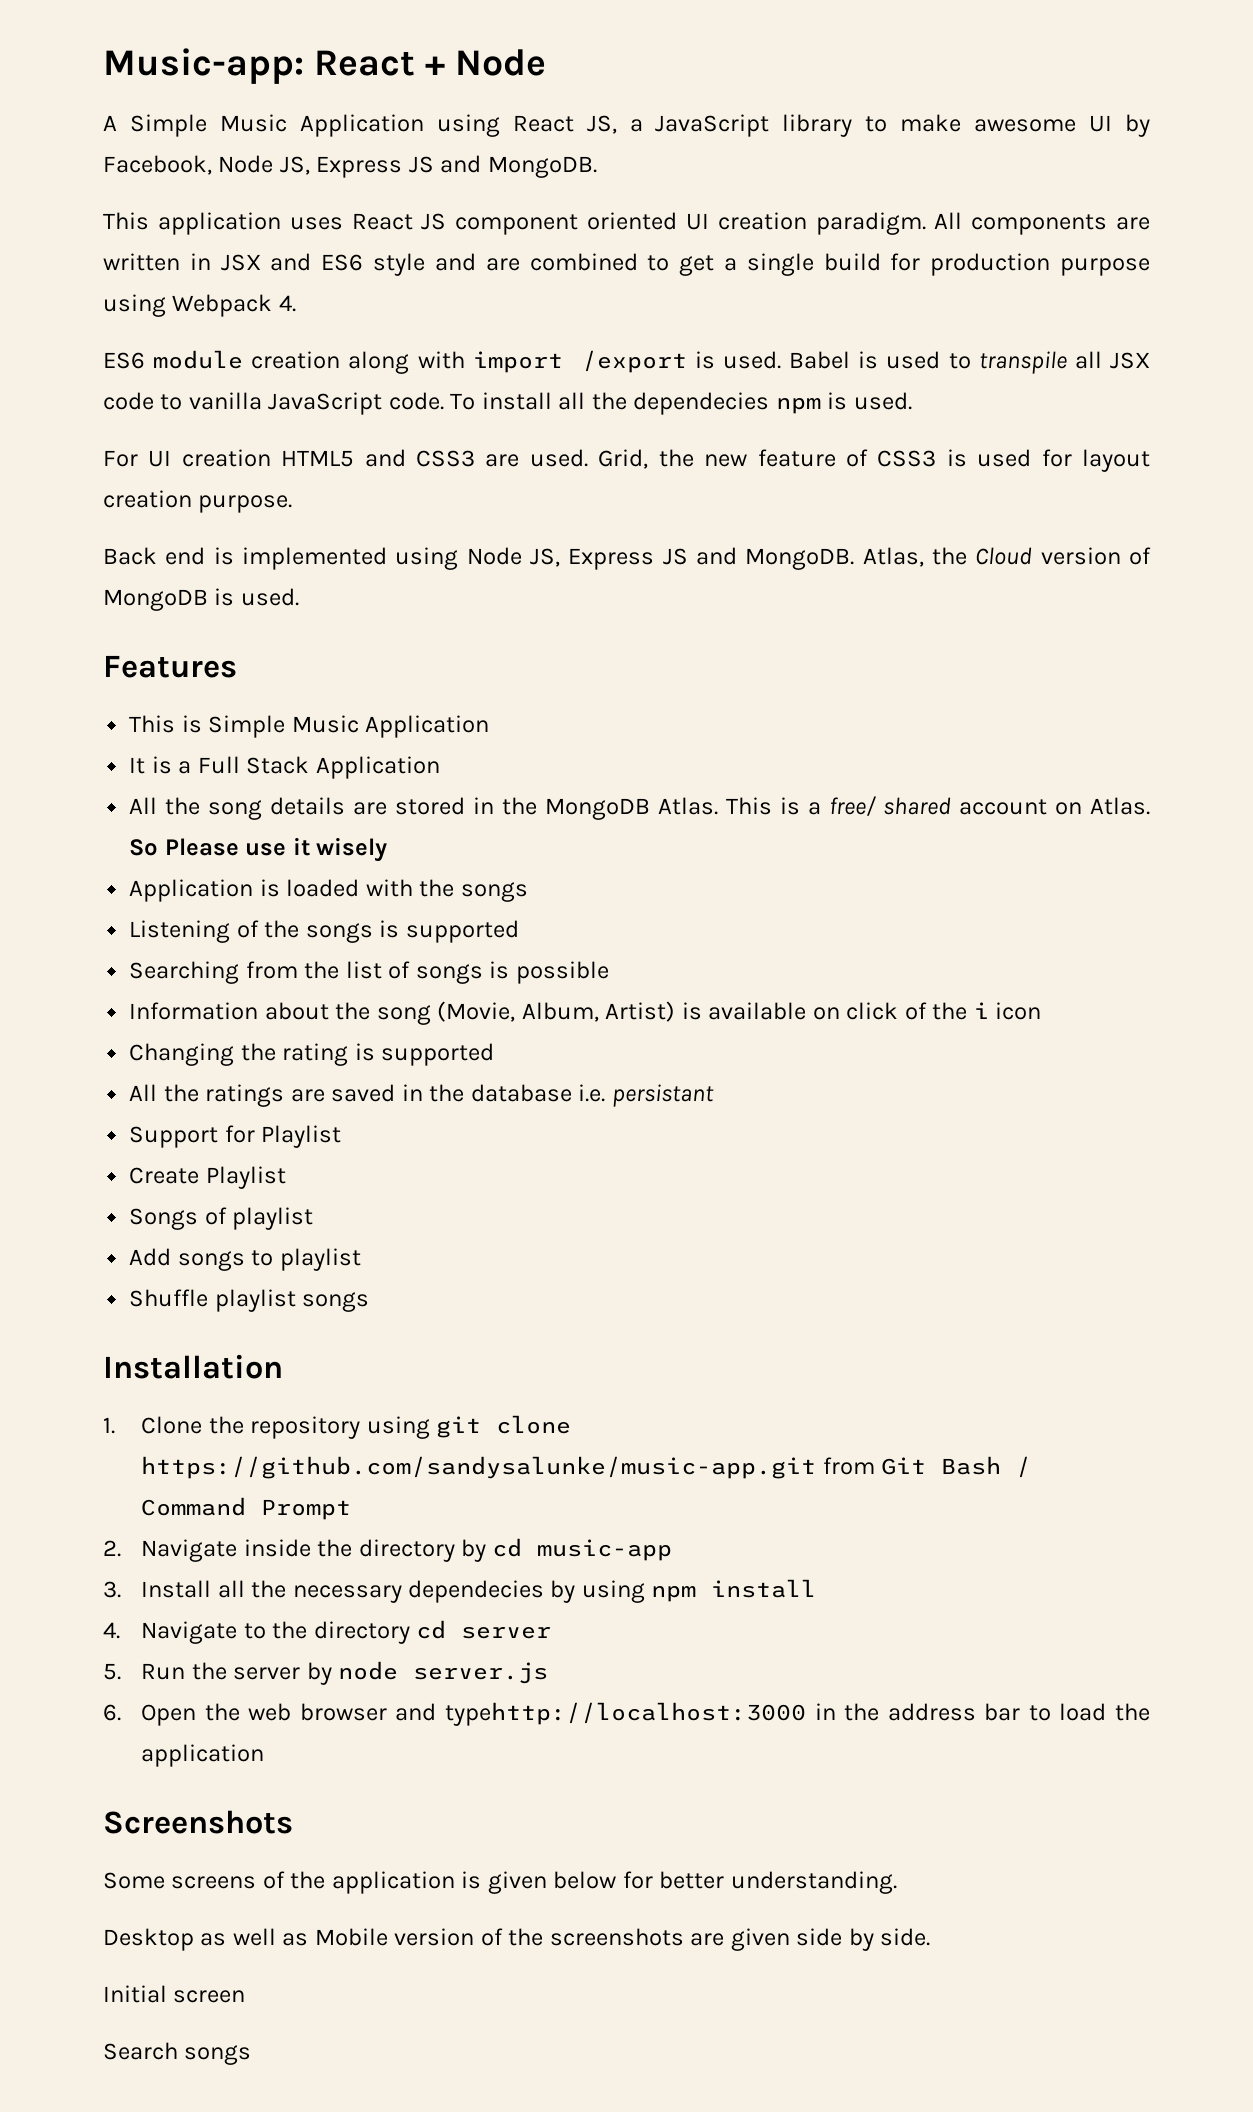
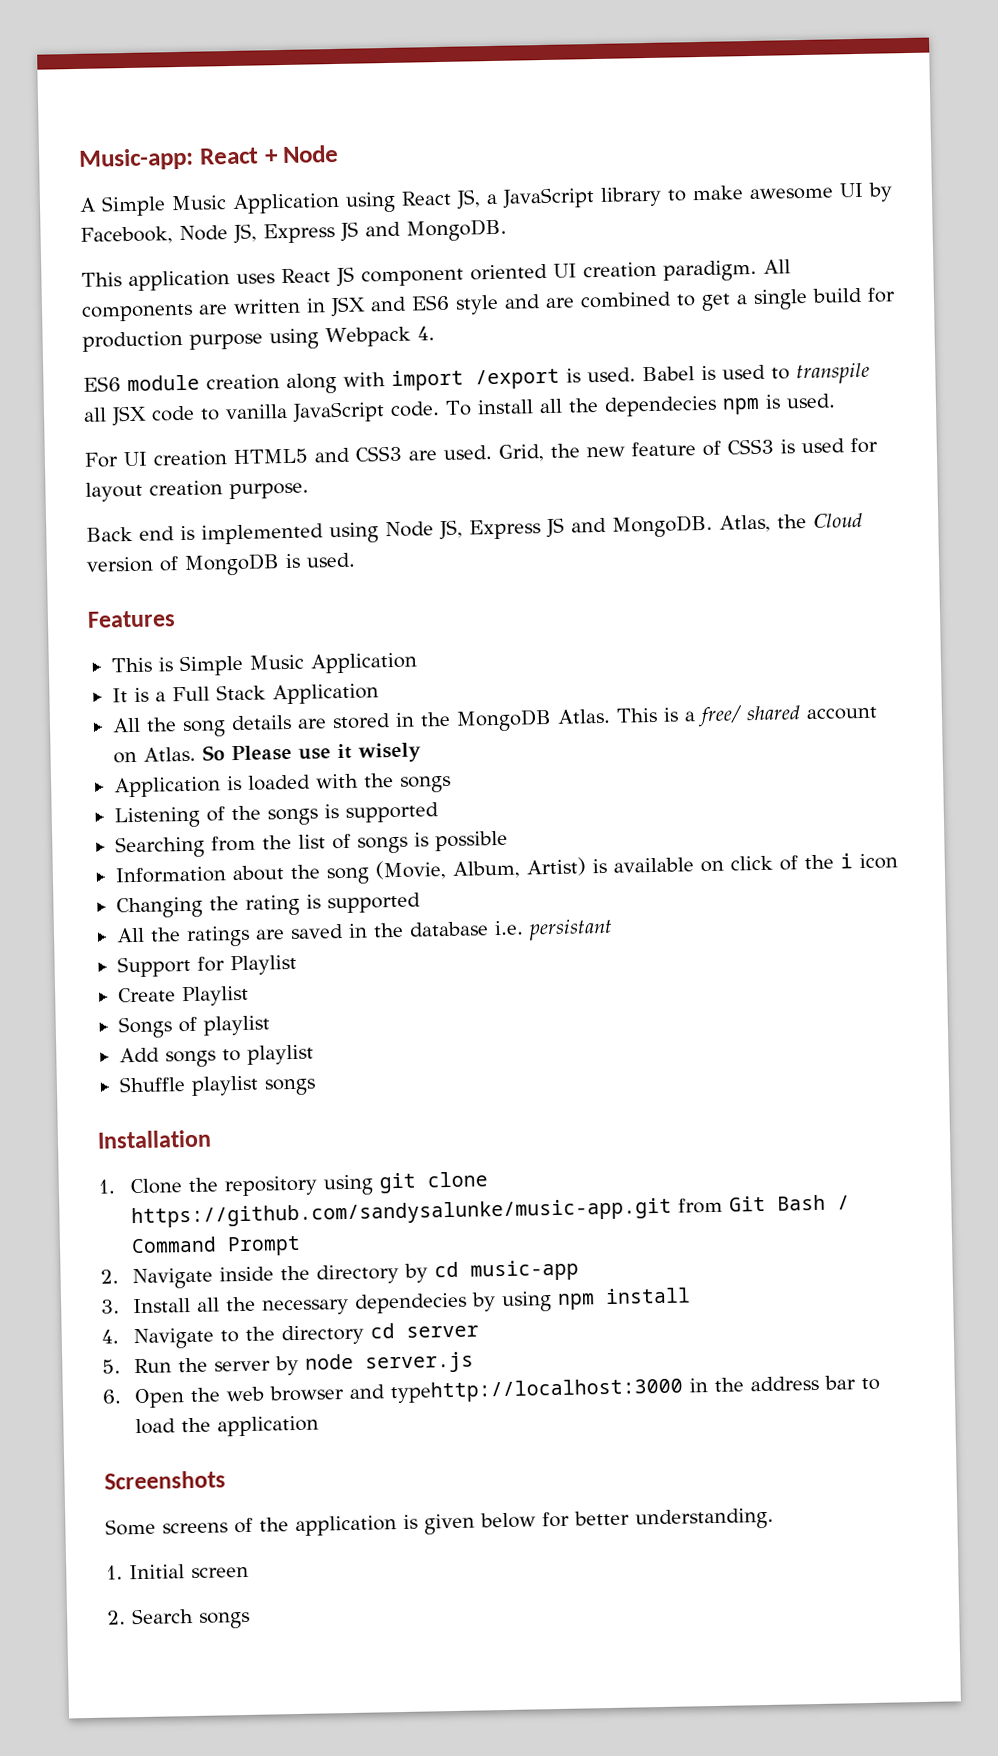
[103,1928,931,1951] Desktop as well as Mobile version of the screenshots are given side by side. // -> [106,1565,123,1580] 1.
(246, 1996) none -> [106,1610,126,1625] 2.

